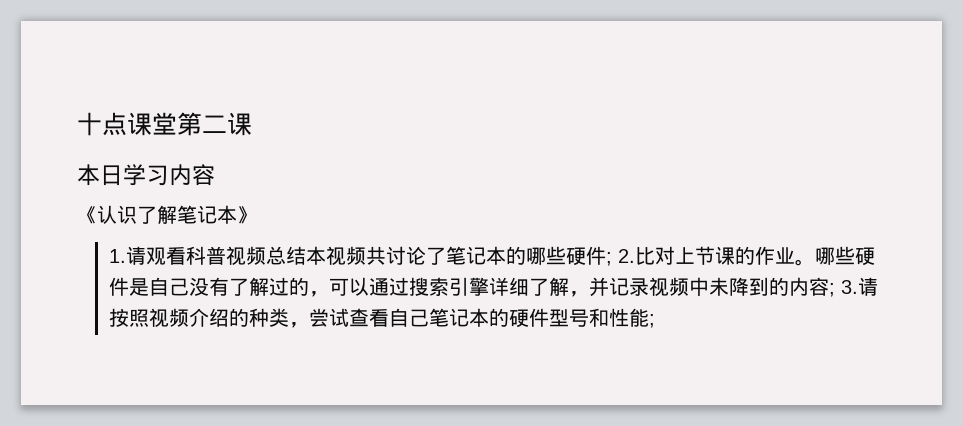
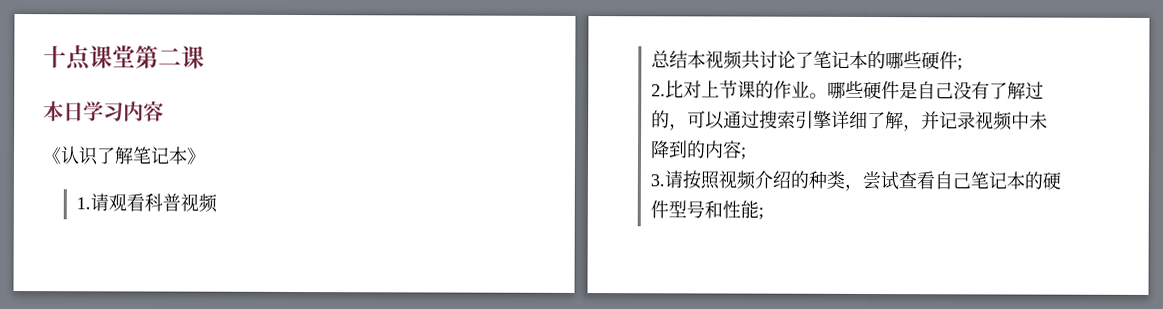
(266, 255) none -> (218, 203) //
(612, 259) none -> (963, 64) //
(835, 290) none -> (747, 153) //

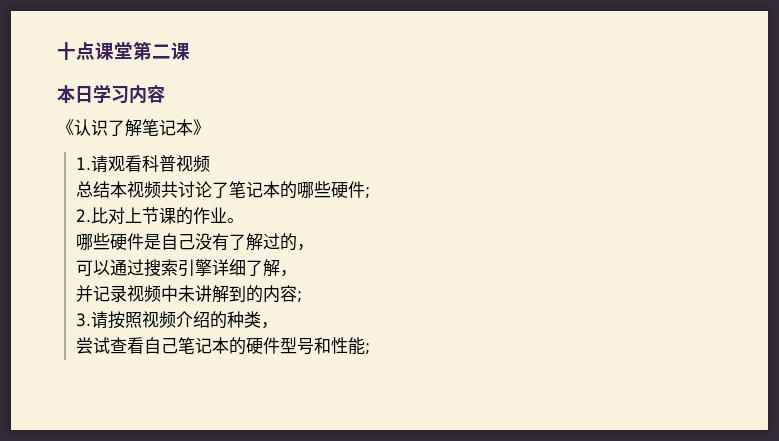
(828, 95) none -> (244, 220) //
(688, 127) none -> (314, 247) //
(922, 128) none -> (297, 273) //
[649,140,670,159] 降 -> [194,285,229,303] 讲解
(863, 187) none -> (278, 325) //

